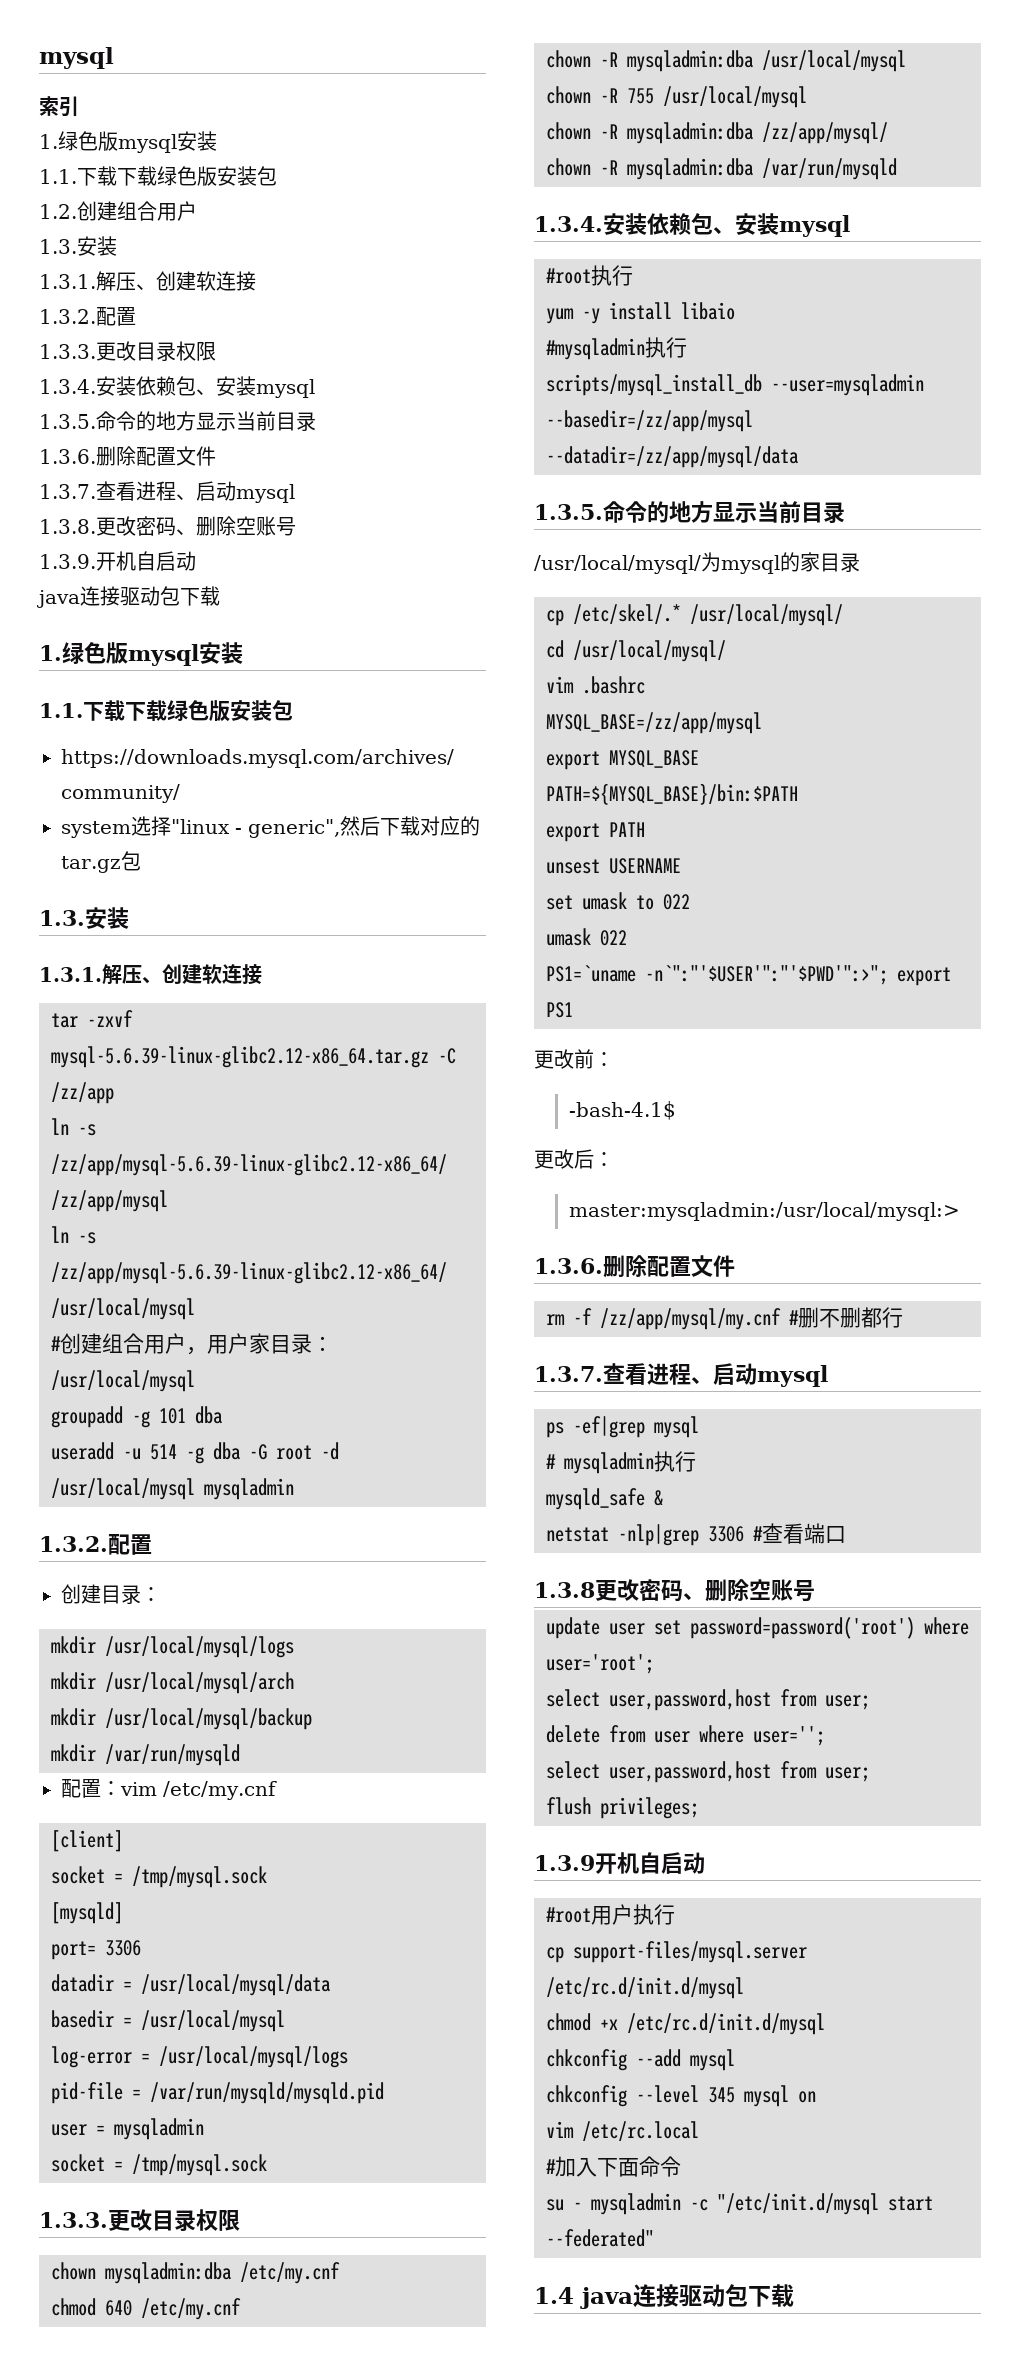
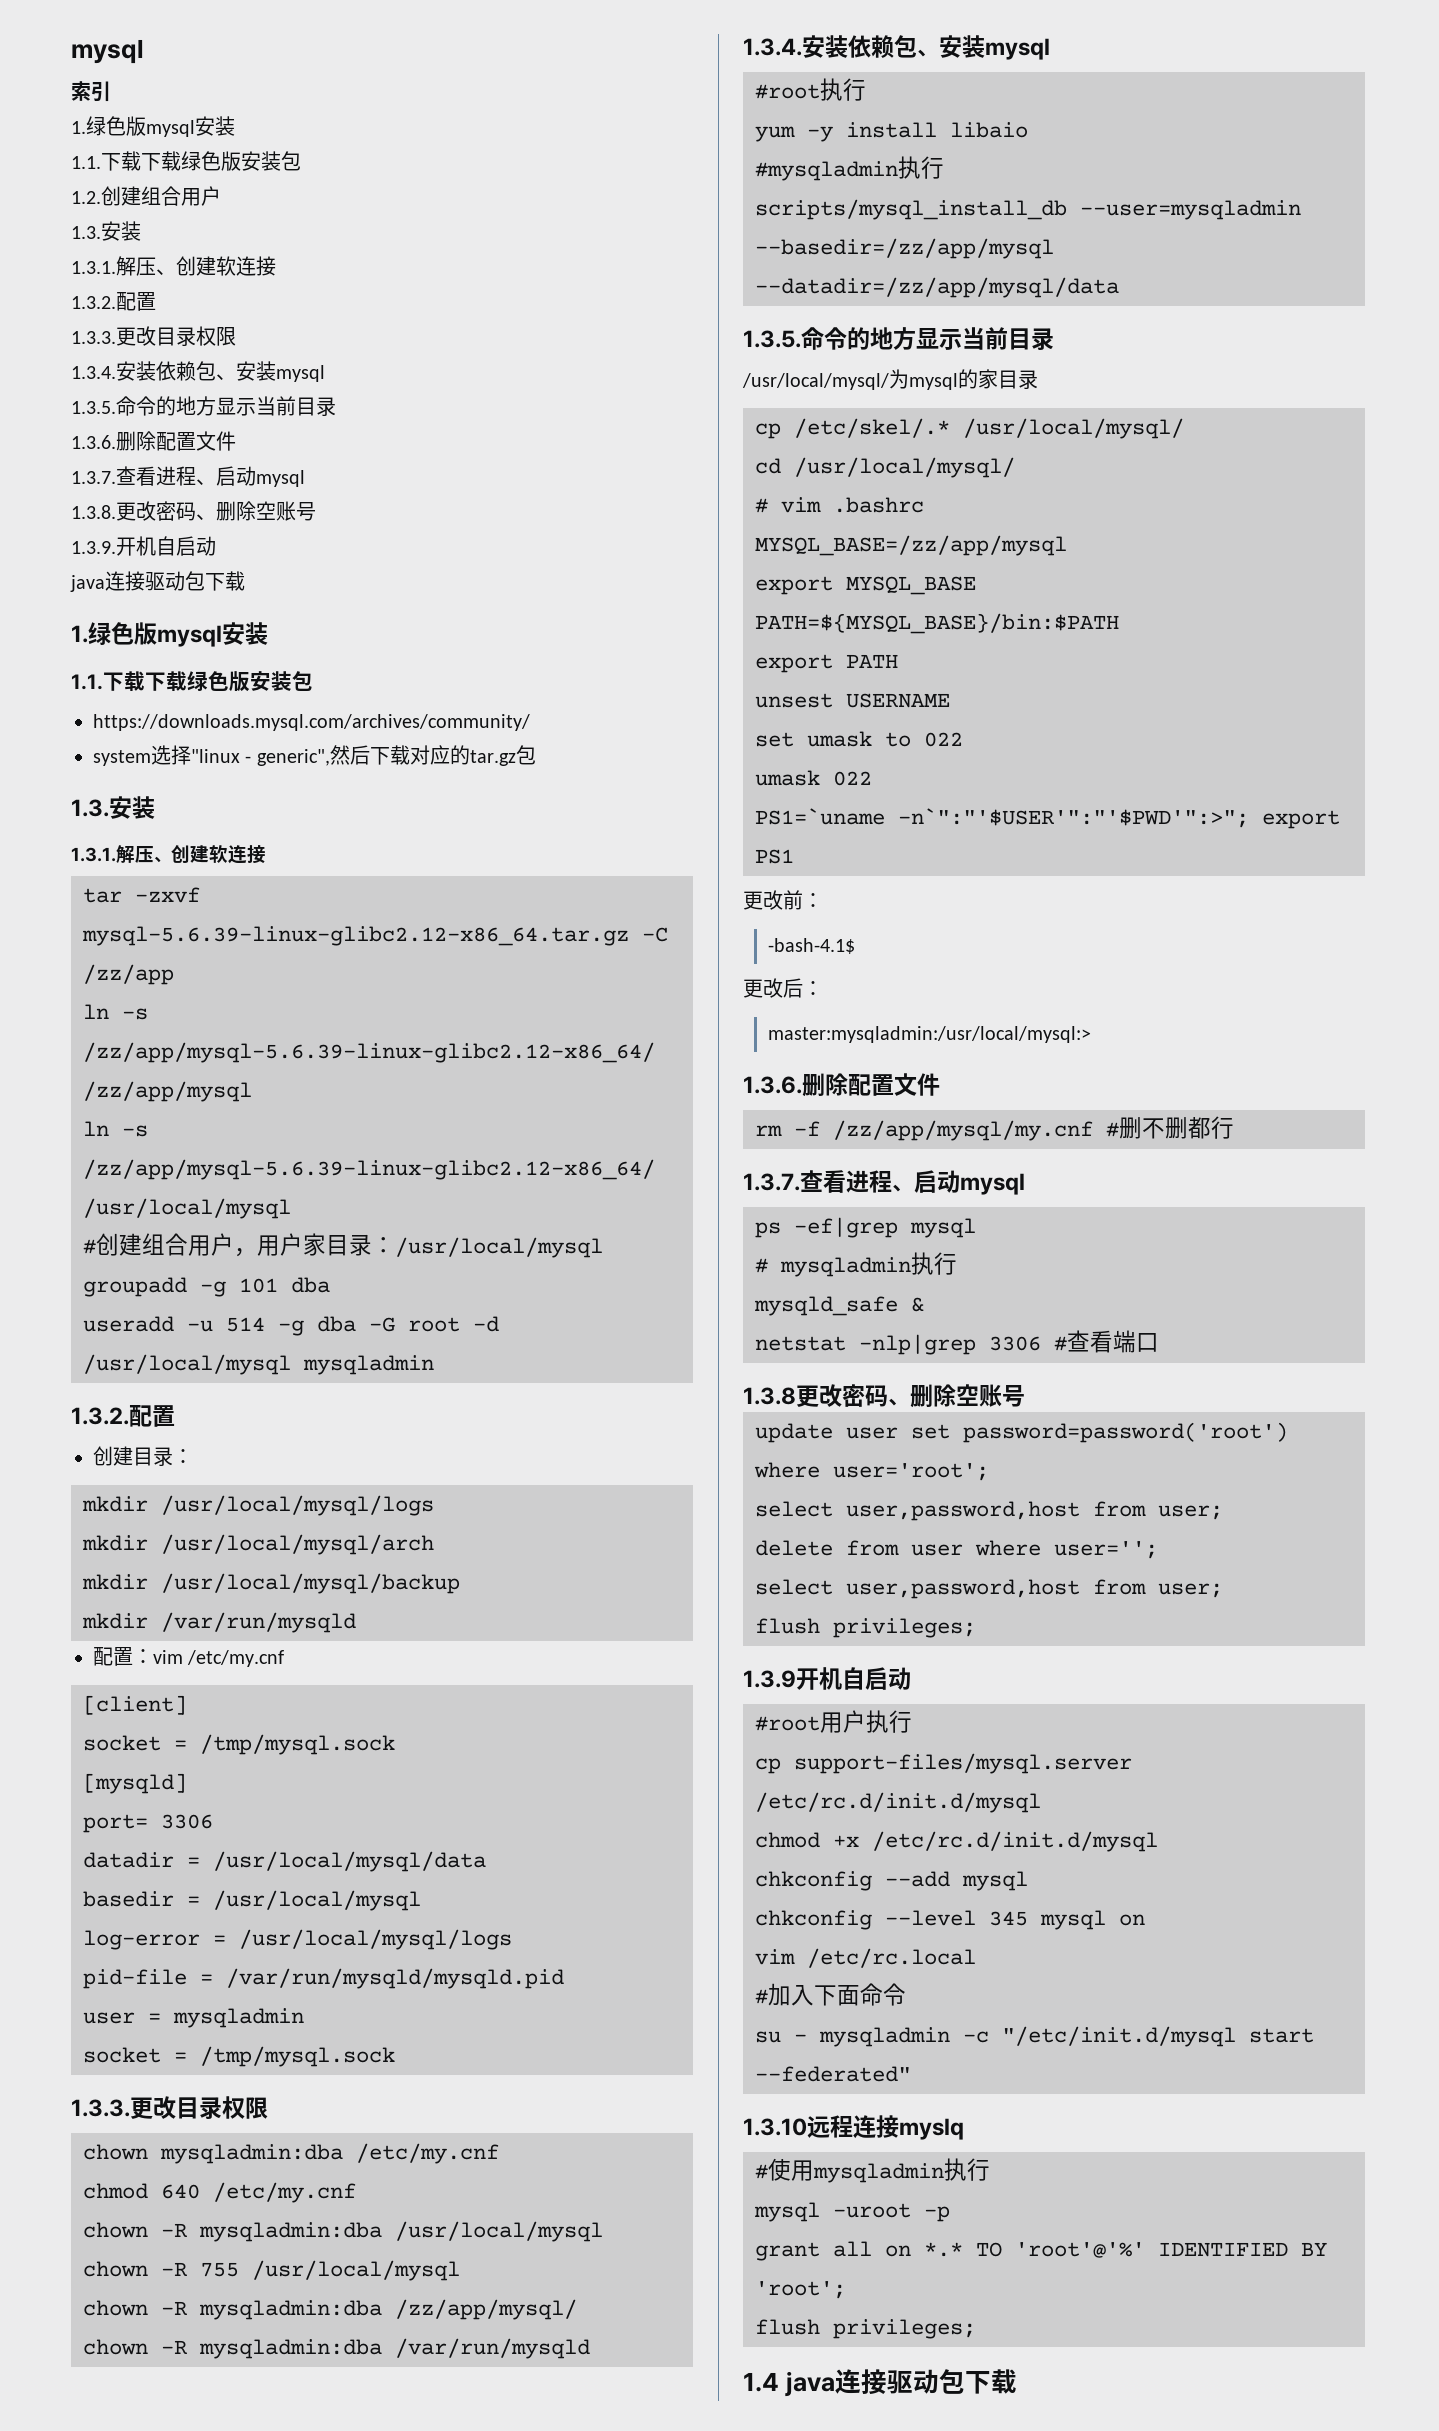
(726, 651) none -> [755,498,768,513] #
(654, 2238) none -> [743,2115,964,2140] [755,2158,990,2183] [754,2202,950,2222] [755,2241,1327,2261] [755,2281,846,2299] [755,2319,976,2339] // 1.3.10远程连接myslq // #使用mysqladmin执行 // mysql -uroot -p // grant all on *.* TO 'root'@'%' IDENTIFIED BY 'root'; // flush privileges;

